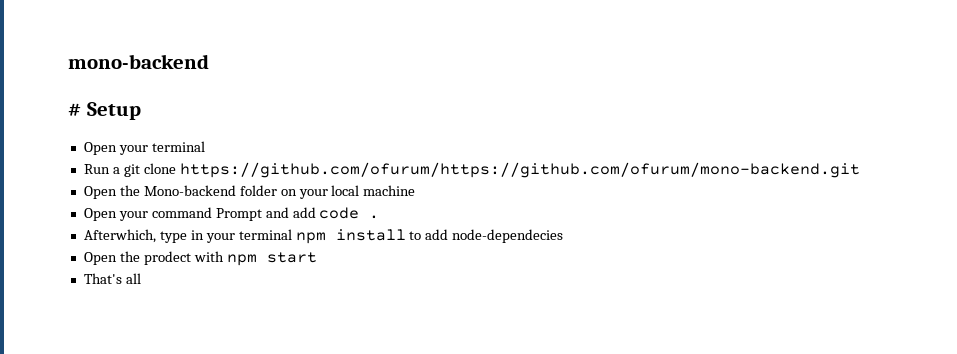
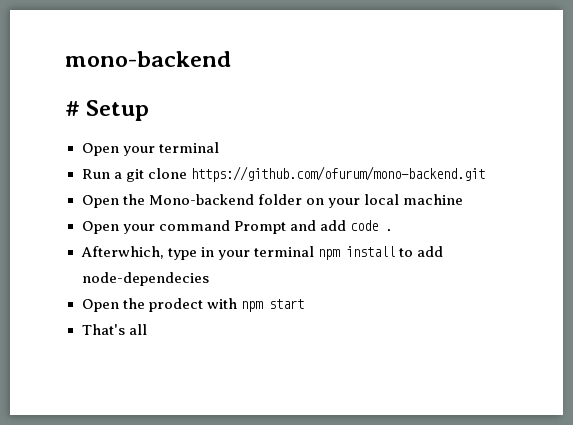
[179,162,860,178] https://github.com/ofurum/https://github.com/ofurum/mono-backend.git -> [190,166,485,182] https://github.com/ofurum/mono-backend.git

